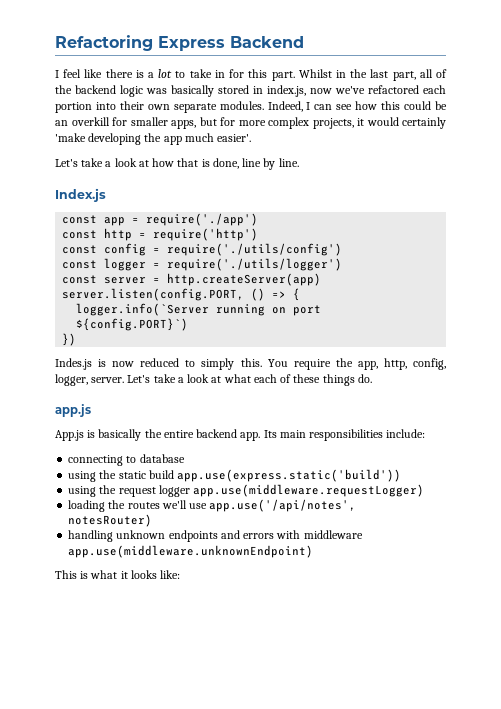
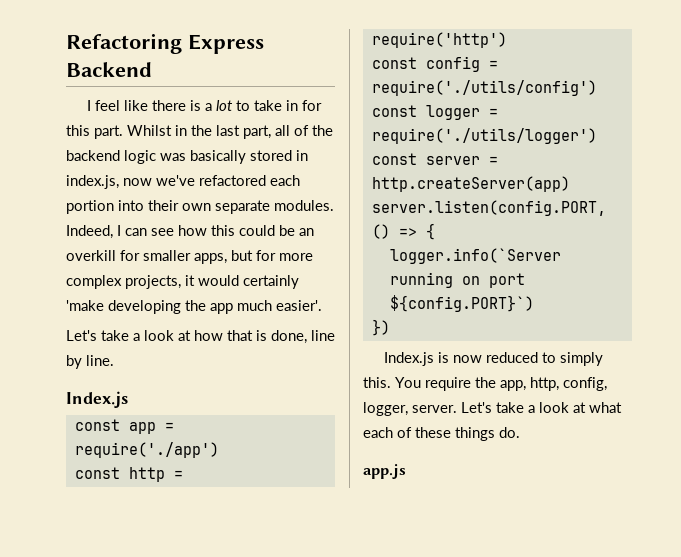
[55,358,92,370] Indes.js -> [383,352,434,366] Index.js
[55,429,426,441] [68,454,185,466] [68,469,402,482] [68,484,425,497] [68,499,357,512] [68,514,153,527] [68,530,363,542] [68,545,314,558] [55,570,181,579] // App.js is basically the entire backend app. Its main responsibilities include: // connecting to database // using the static build app.use(express.static('build')) // using the request logger app.use(middleware.requestLogger) // loading the routes we'll use app.use('/api/notes', notesRouter) // handling unknown endpoints and errors with middleware app.use(middleware.unknownEndpoint) // This is what it looks like: -> (406, 471) none

